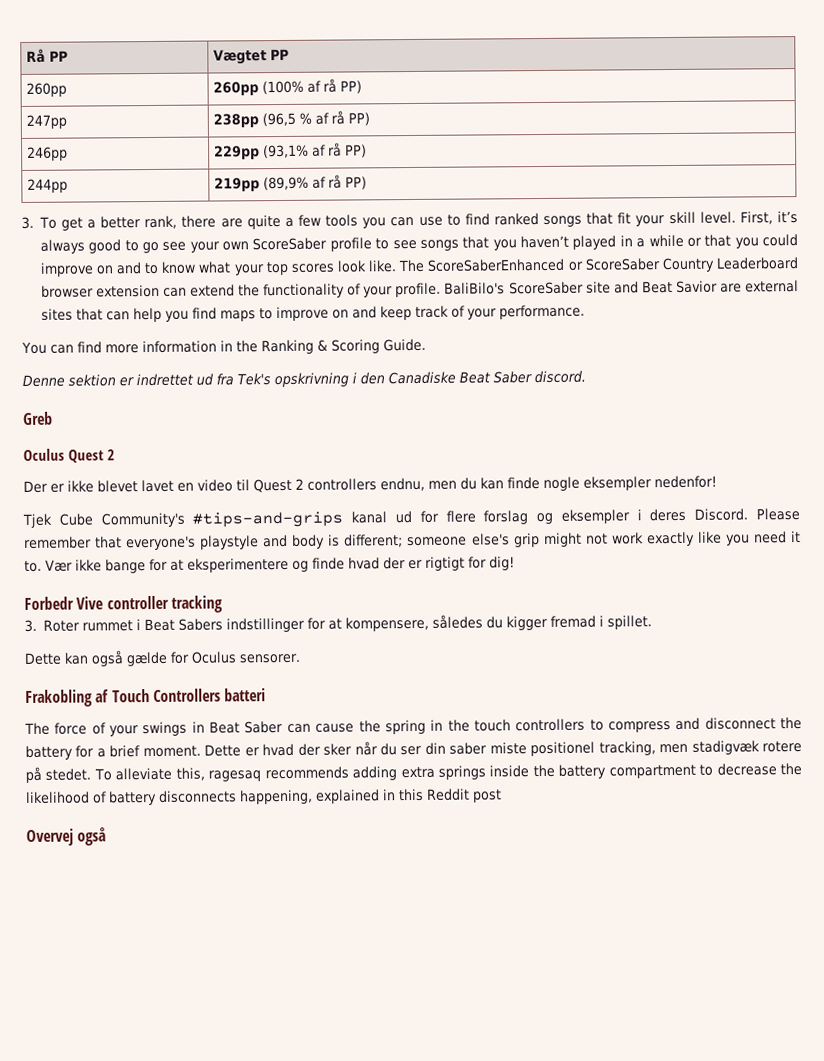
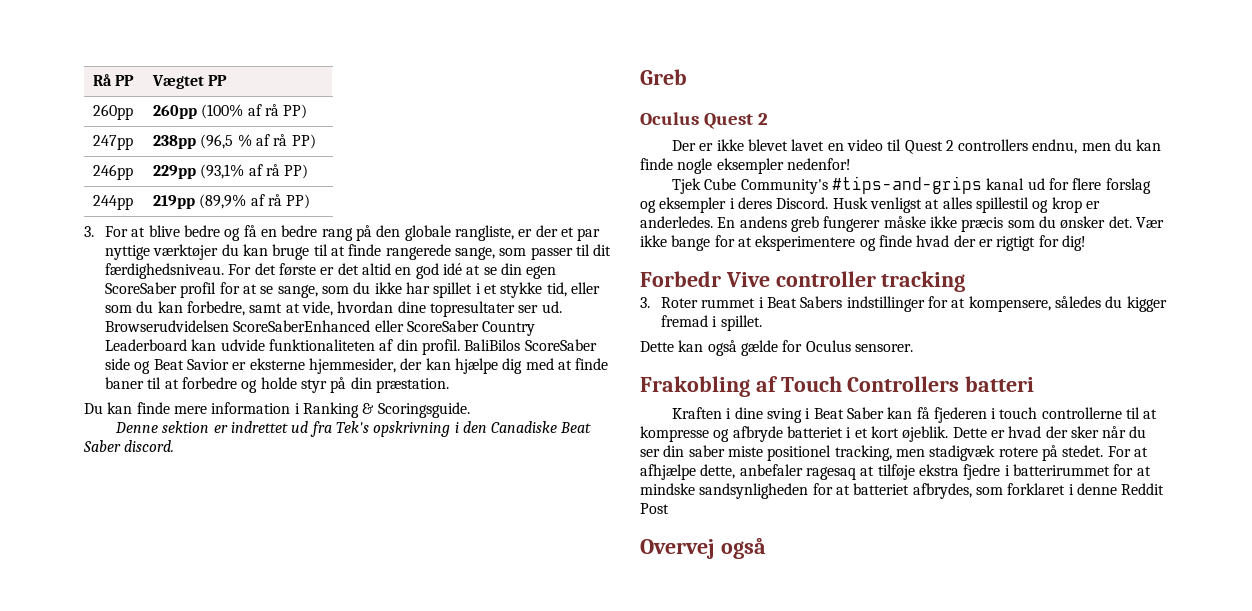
[38,211,798,231] [39,234,798,254] [39,257,799,277] [40,280,799,299] [40,304,585,323] [21,338,426,355] To get a better rank, there are quite a few tools you can use to find ranked songs that fit your skill level. First, it’s always good to go see your own ScoreSaber profile to see songs that you haven’t played in a while or that you could improve on and to know what your top scores look like. The ScoreSaberEnhanced or ScoreSaber Country Leaderboard browser extension can extend the functionality of your profile. BaliBilo's ScoreSaber site and Beat Savior are external sites that can help you find maps to improve on and keep track of your performance. // You can find more information in the Ranking & Scoring Guide. -> [105,225,601,241] [105,244,612,260] [105,263,557,279] [105,282,600,298] [105,301,562,317] [105,320,536,336] [105,339,597,355] [105,358,609,374] [105,377,449,393] [84,402,470,418] For at blive bedre og få en bedre rang på den globale rangliste, er der et par nyttige værktøjer du kan bruge til at finde rangerede sange, som passer til dit færdighedsniveau. For det første er det altid en god idé at se din egen ScoreSaber profil for at se sange, som du ikke har spillet i et stykke tid, eller som du kan forbedre, samt at vide, hvordan dine topresultater ser ud. Browserudvidelsen ScoreSaberEnhanced eller ScoreSaber Country Leaderboard kan udvide funktionaliteten af din profil. BaliBilos ScoreSaber side og Beat Savior er eksterne hjemmesider, der kan hjælpe dig med at finde baner til at forbedre og holde styr på din præstation. // Du kan finde mere information i Ranking & Scoringsguide.
[756,508,801,521] [24,531,801,551] [24,560,42,572] Please remember that everyone's playstyle and body is different; someone else's grip might not work exactly like you need it to. -> [832,197,1100,213] [640,216,1132,232] Husk venligst at alles spillestil og krop er anderledes. En andens greb fungerer måske ikke præcis som du ønsker det.
[24,717,803,737] [25,745,201,760] The force of your swings in Beat Saber can cause the spring in the touch controllers to compress and disconnect the battery for a brief moment. -> [671,407,1158,423] [640,426,949,442] Kraften i dine sving i Beat Saber kan få fjederen i touch controllerne til at kompresse og afbryde batteriet i et kort øjeblik.
[93,763,802,782] [25,788,502,806] To alleviate this, ragesaq recommends adding extra springs inside the battery compartment to decrease the likelihood of battery disconnects happening, explained in this Reddit post -> [1107,446,1148,457] [640,464,1151,480] [640,483,1165,499] [640,503,669,514] For at afhjælpe dette, anbefaler ragesaq at tilføje ekstra fjedre i batterirummet for at mindske sandsynligheden for at batteriet afbrydes, som forklaret i denne Reddit Post

